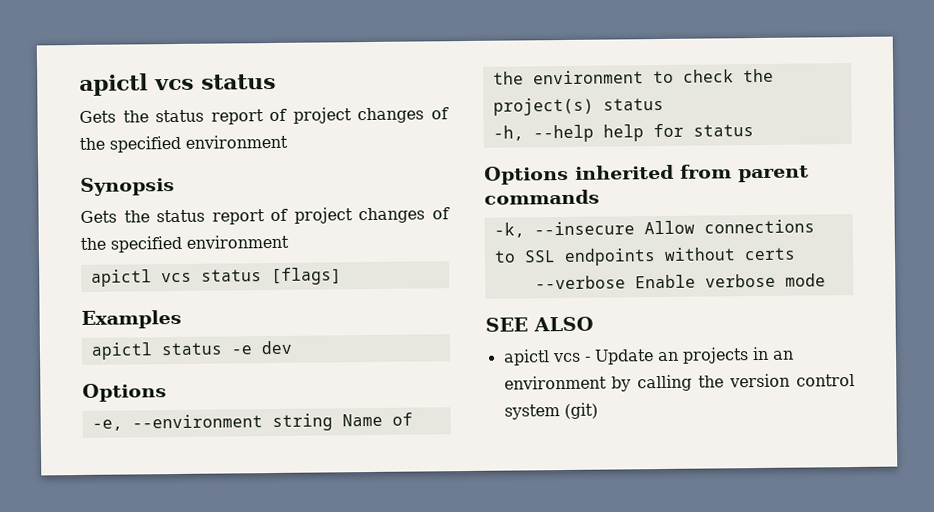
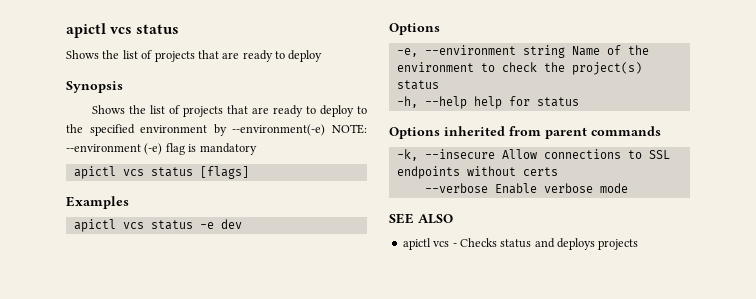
[79,107,449,125] [79,134,288,153] [80,177,175,196] [80,207,450,225] [80,234,289,253] Gets the status report of project changes of the specified environment // Synopsis // Gets the status report of project changes of the specified environment -> [66,50,323,62] [66,81,123,93] [92,105,367,117] [66,124,367,136] [66,143,257,155] Shows the list of projects that are ready to deploy // Synopsis // Shows the list of projects that are ready to deploy to the specified environment by --environment(-e) NOTE: --environment (-e) flag is mandatory
(153, 351) none -> [122,222,144,229] vcs
[593,346,794,365] [503,373,855,392] [503,402,598,420] Update an projects in an environment by calling the version control system (git) -> [459,238,639,250] Checks status and deploys projects

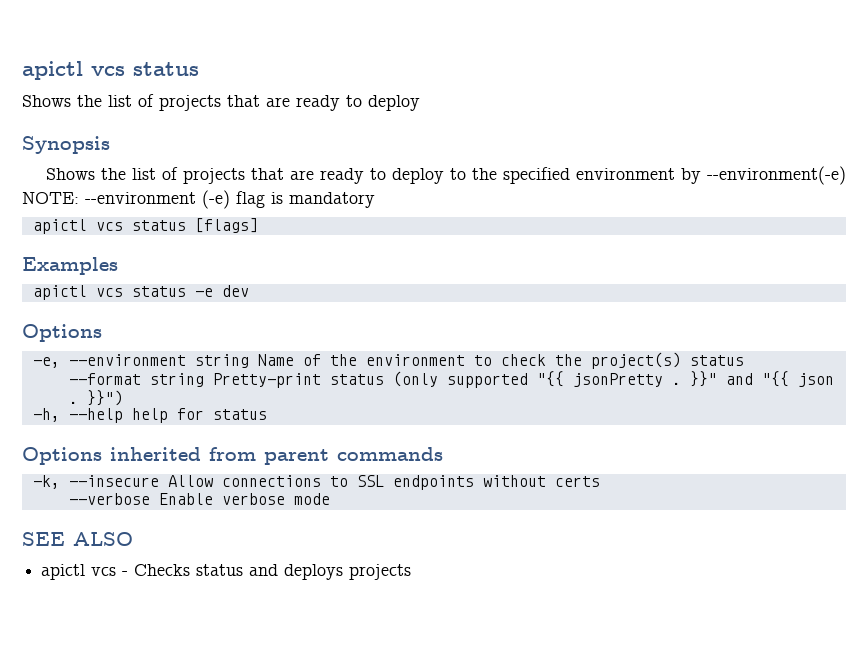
(439, 85) none -> [68,371,834,388] [68,390,123,406] // --format string Pretty-print status (only supported "{{ jsonPretty . }}" and "{{ json . }}")

